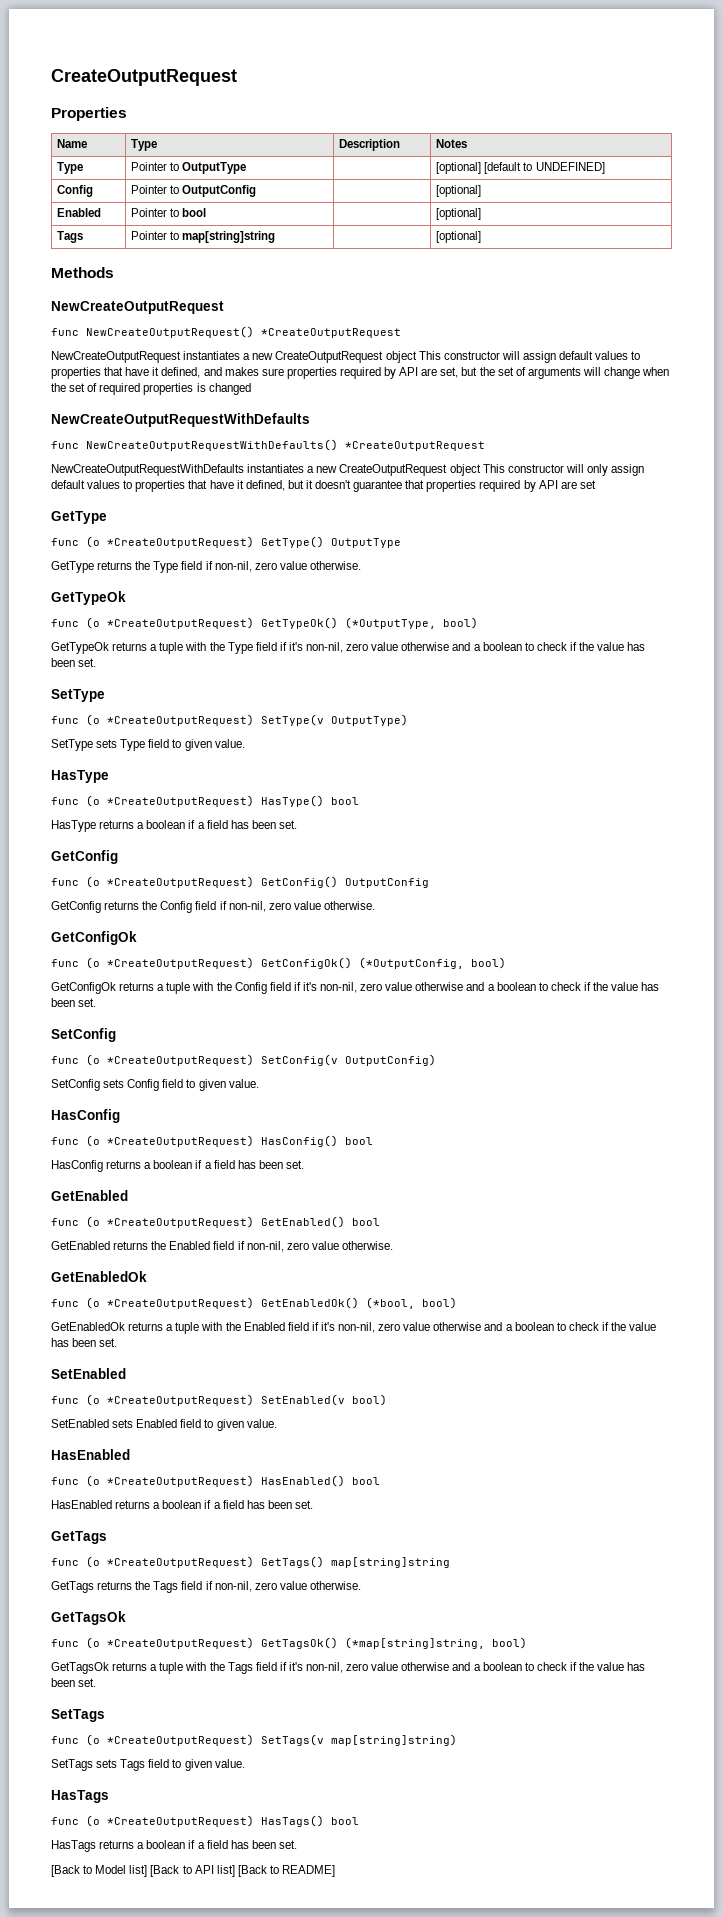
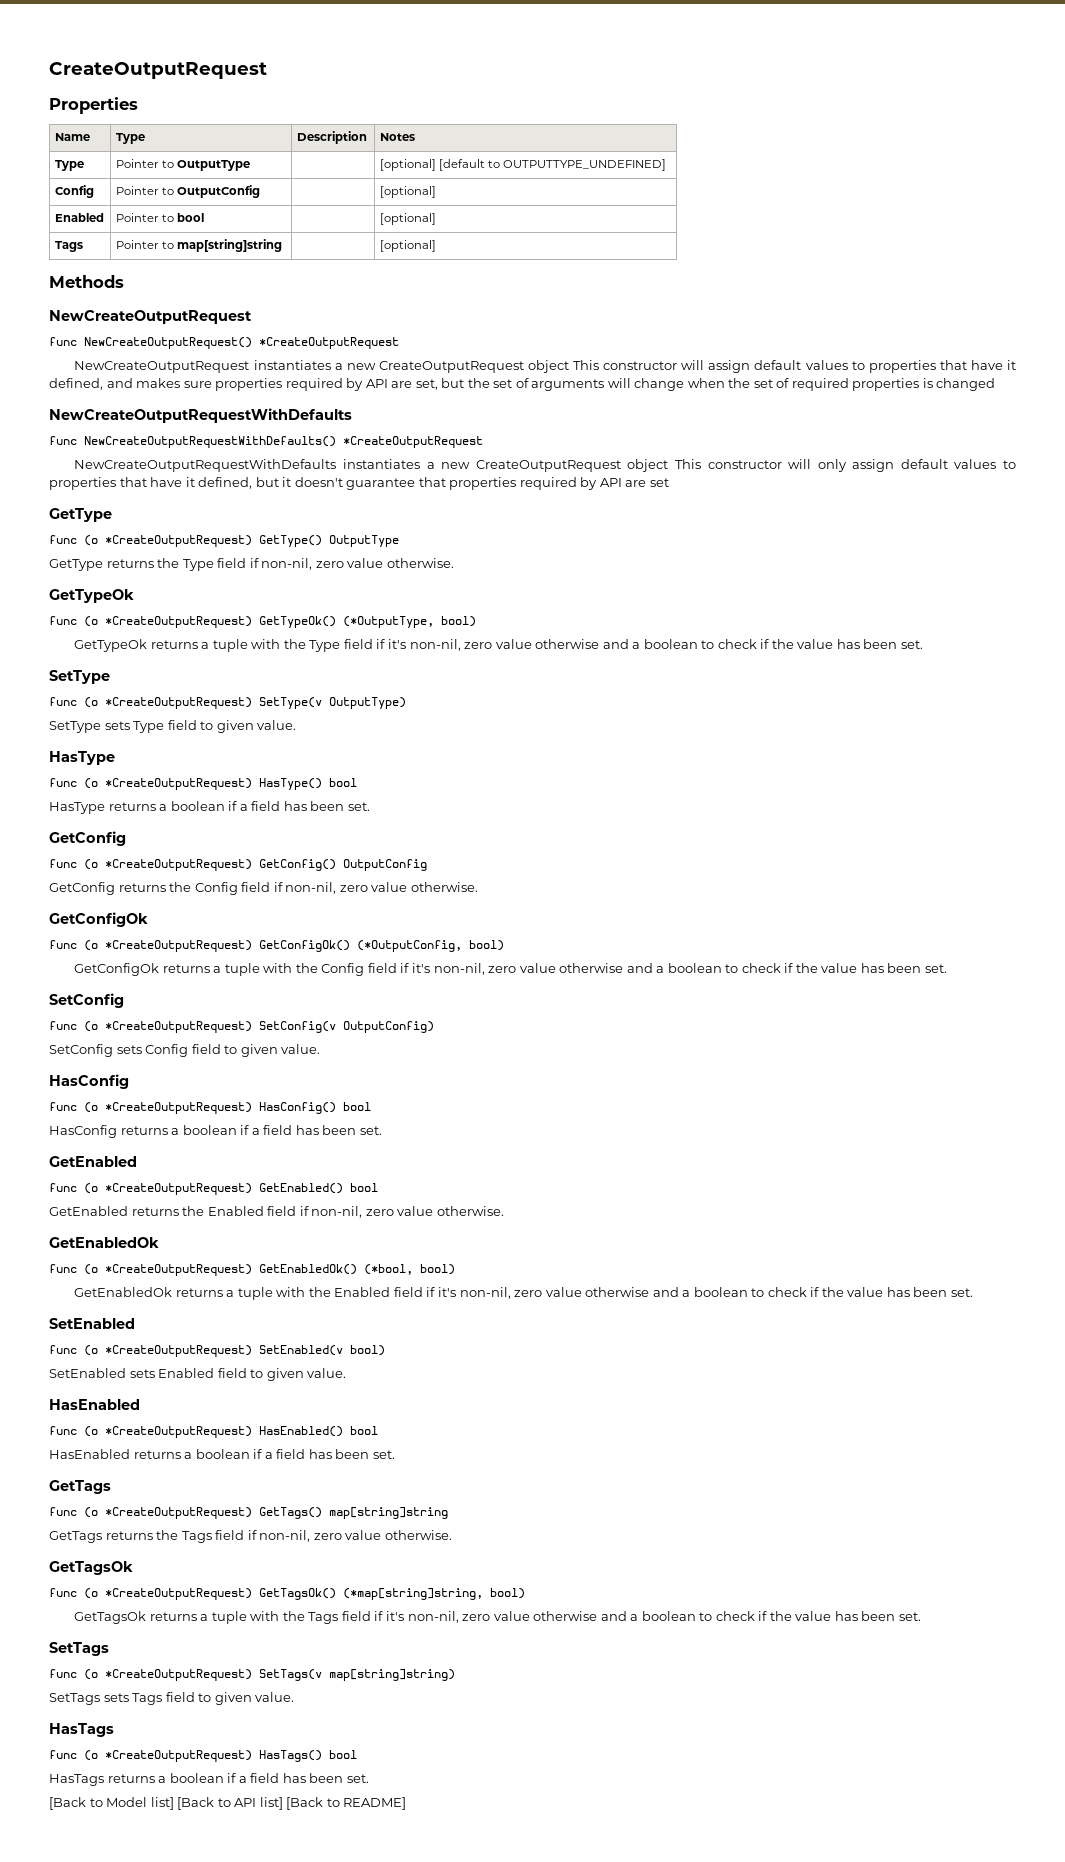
[535,162,605,174] UNDEFINED] -> [503,159,667,171] OUTPUTTYPE_UNDEFINED]

